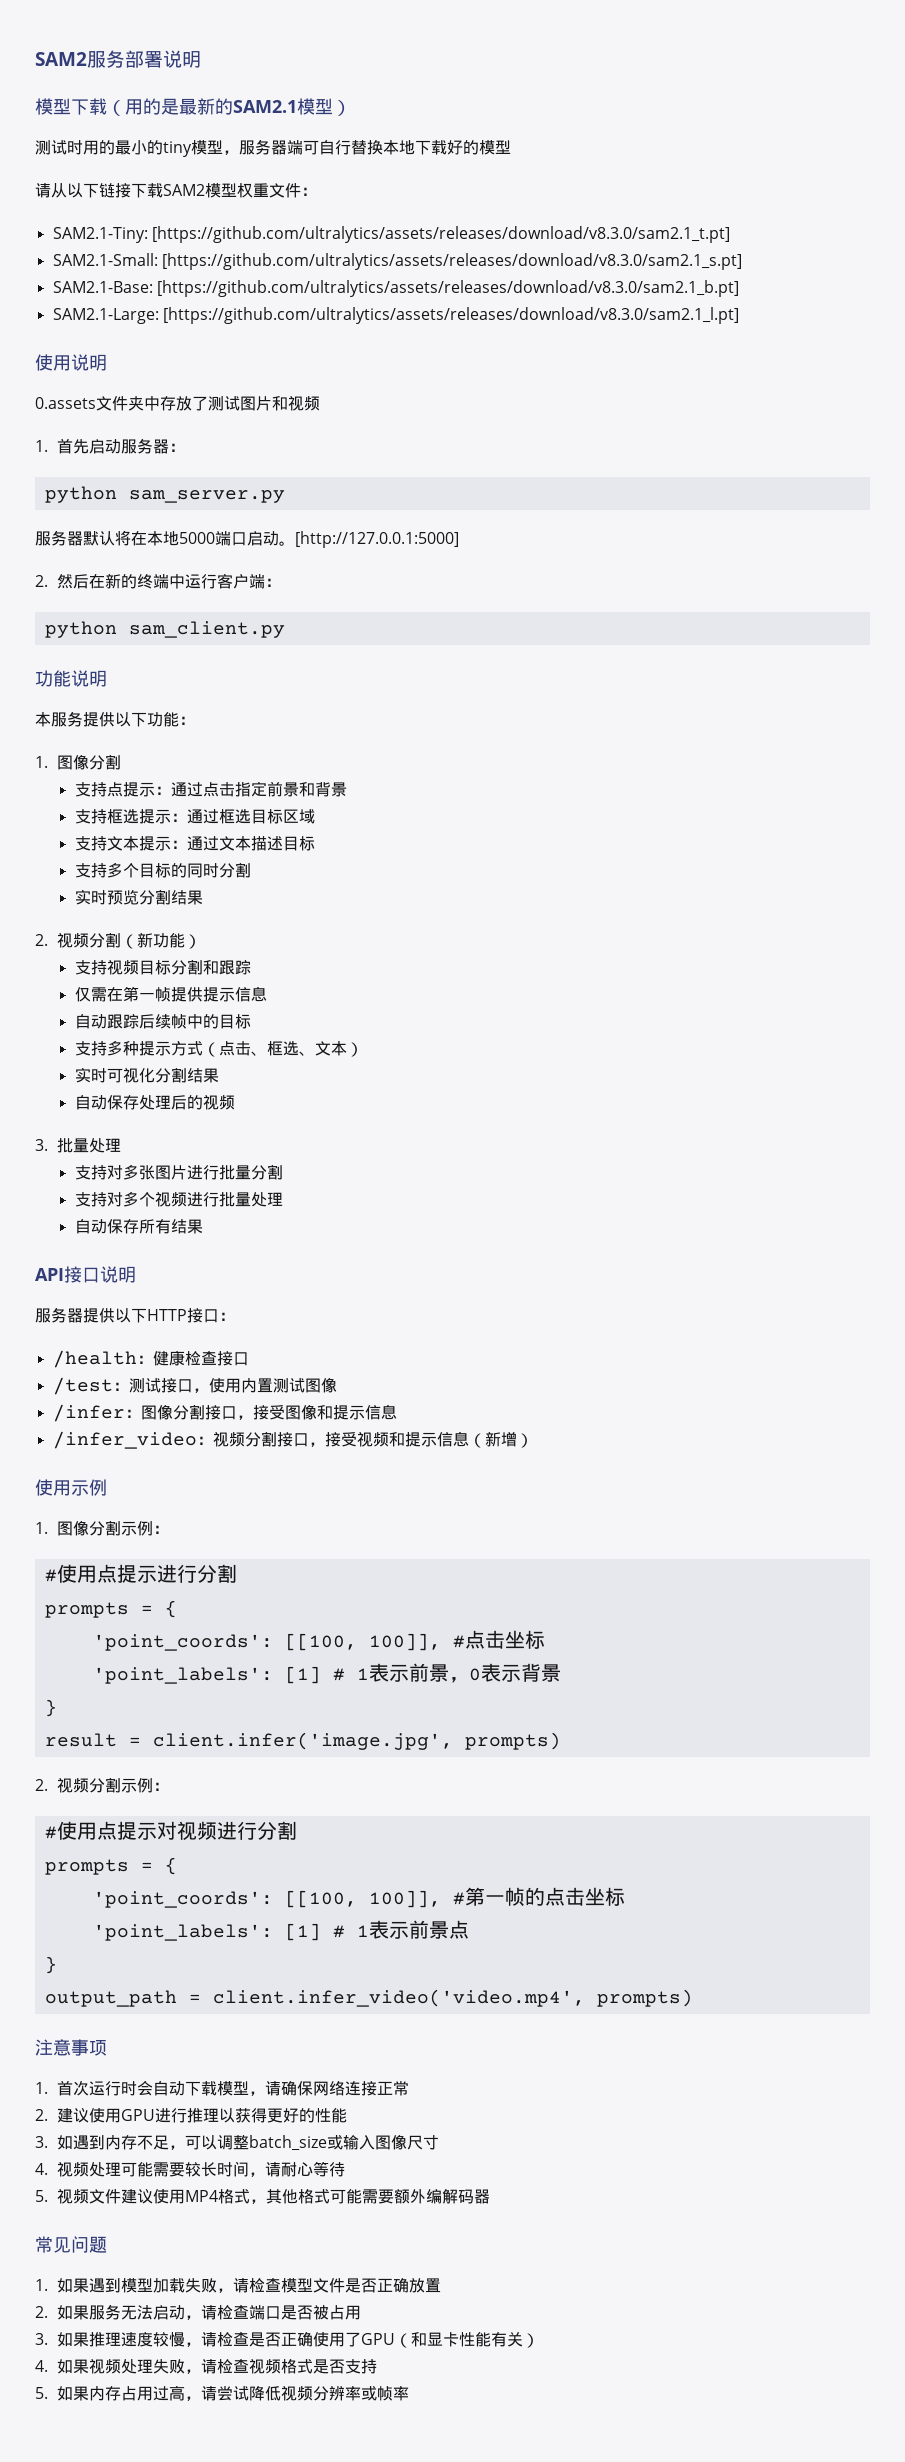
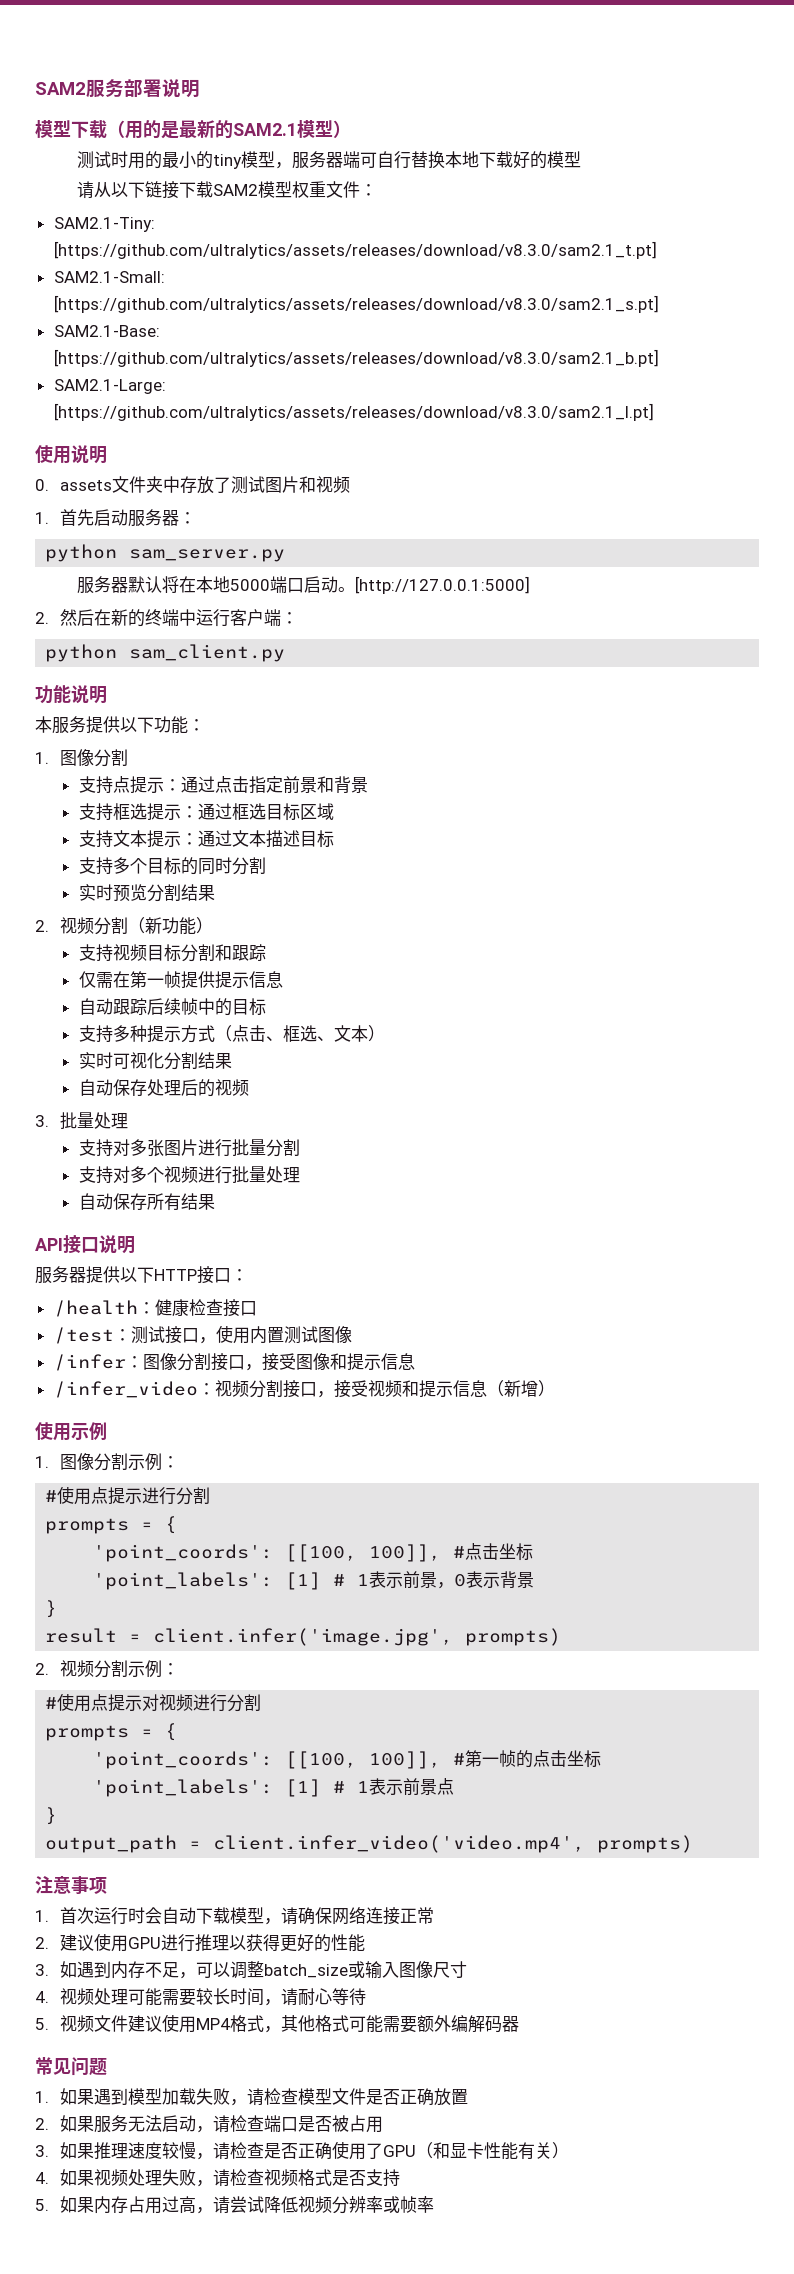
[35,397,96,409] 0.assets -> [35,479,112,491] 0. assets

